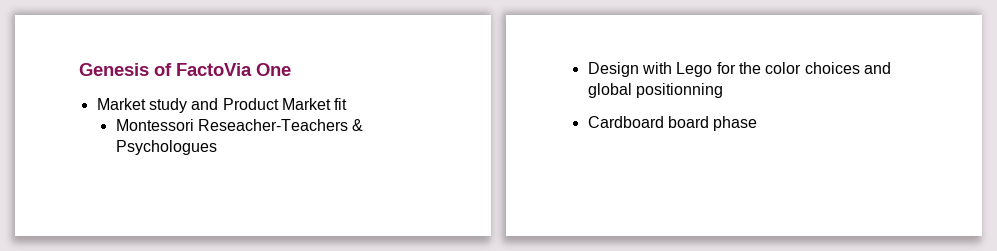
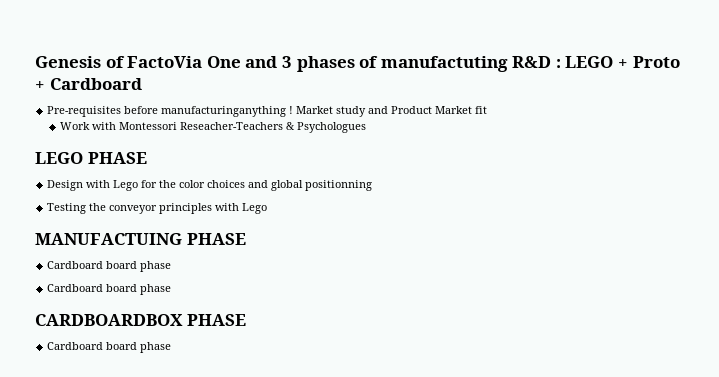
(291, 69) // -> [245,56,680,72] [35,78,142,90] [47,106,294,117] and 3 phases of manufactuting R&D : LEGO + Proto + Cardboard // Pre-requisites before manufacturinganything !
(348, 104) none -> [59,122,116,130] Work with
(217, 147) none -> [35,152,147,164] // LEGO PHASE
(723, 90) none -> [47,203,268,214] [35,233,246,245] [47,261,172,272] [47,284,172,295] [35,314,246,326] // Testing the conveyor principles with Lego // MANUFACTUING PHASE // Cardboard board phase // Cardboard board phase // CARDBOARDBOX PHASE

